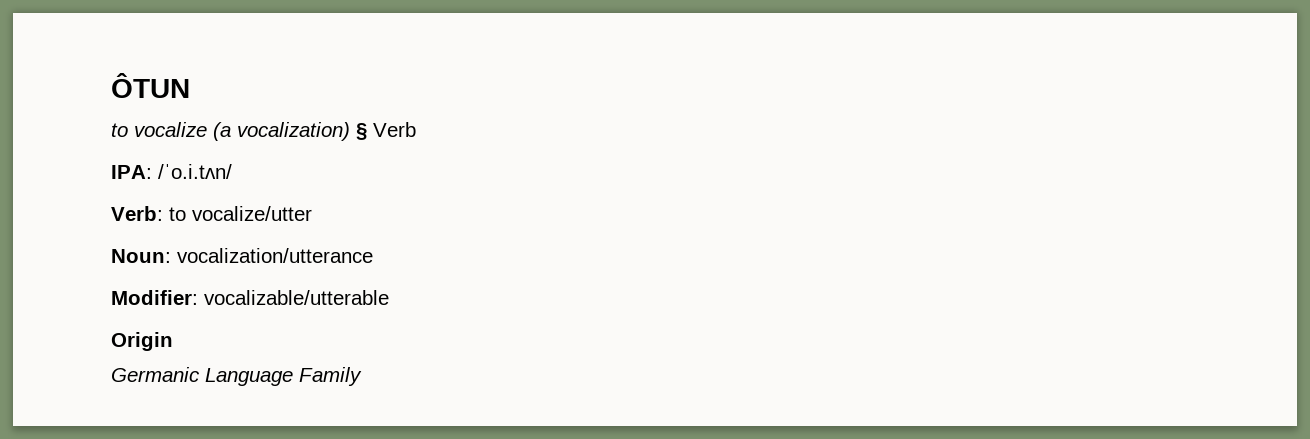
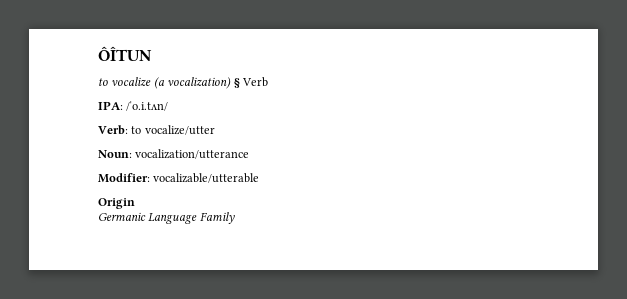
[111,73,190,98] ÔTUN -> [98,46,152,61] ÔÎTUN

